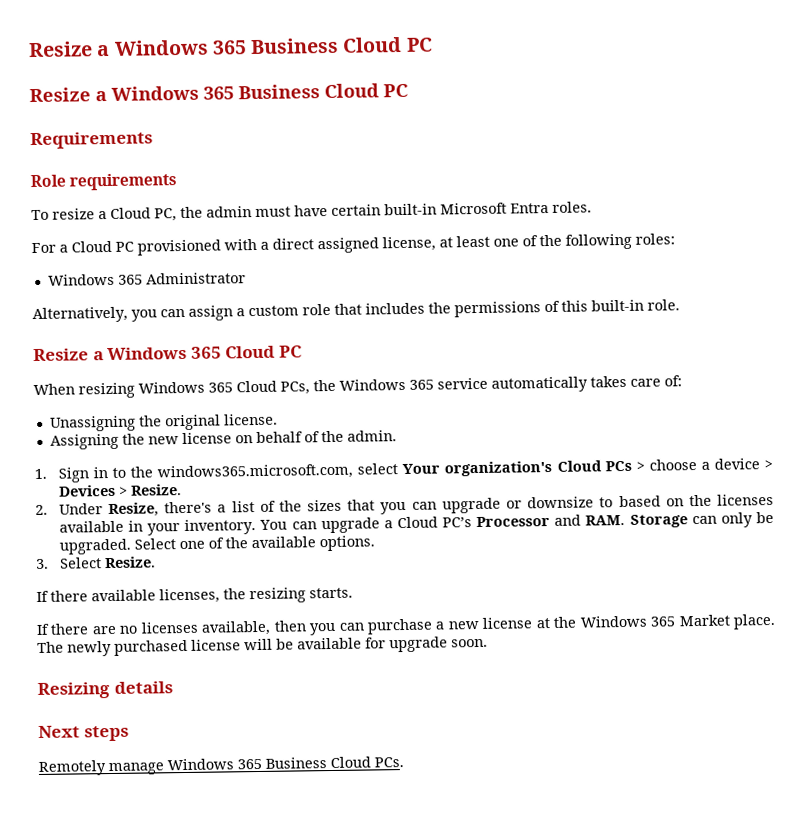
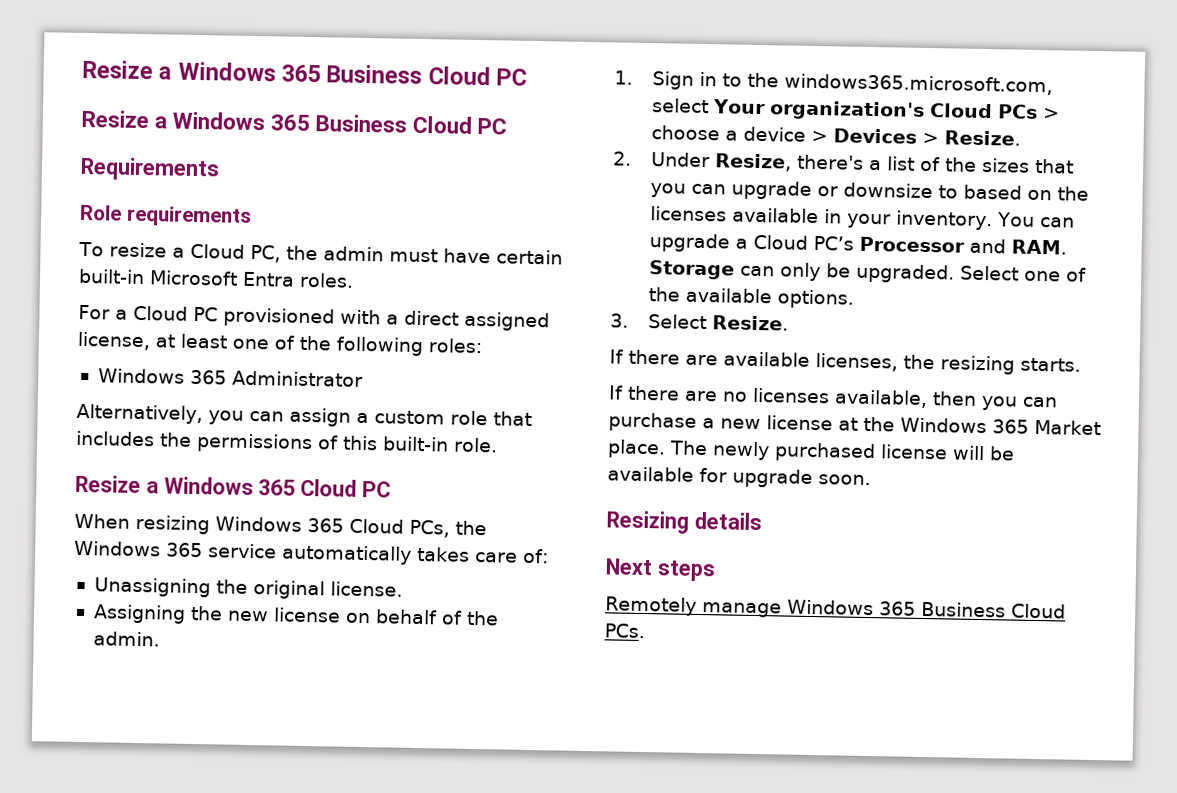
(88, 596) none -> [685,354,718,366] are

